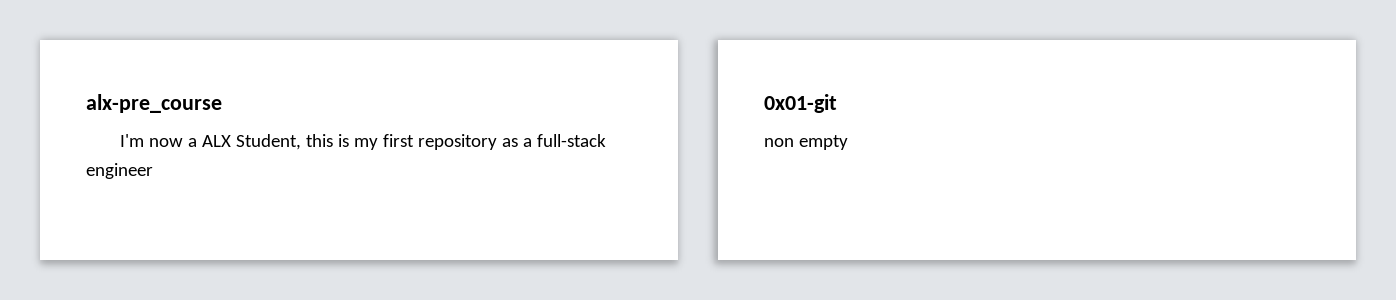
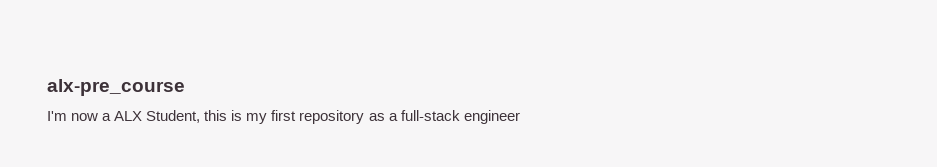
[764,94,837,113] [764,135,848,150] // 0x01-git // non empty -> (520, 117) none

